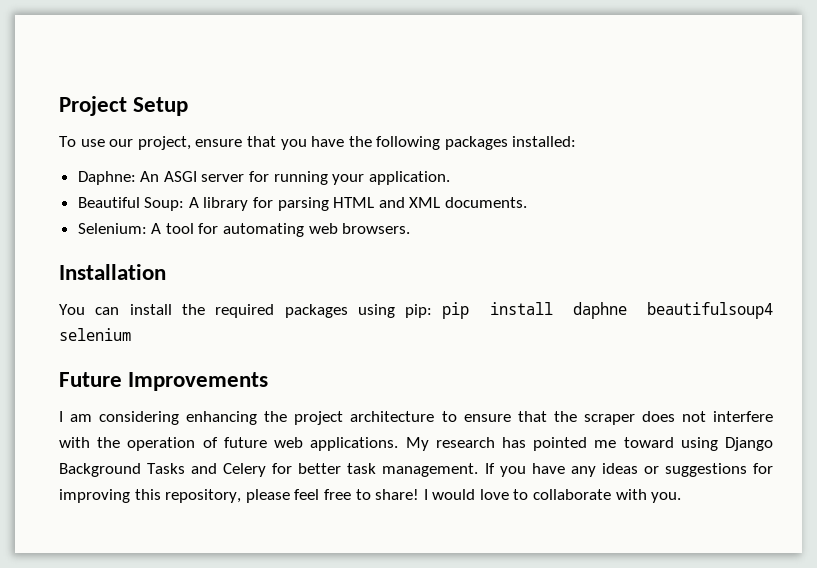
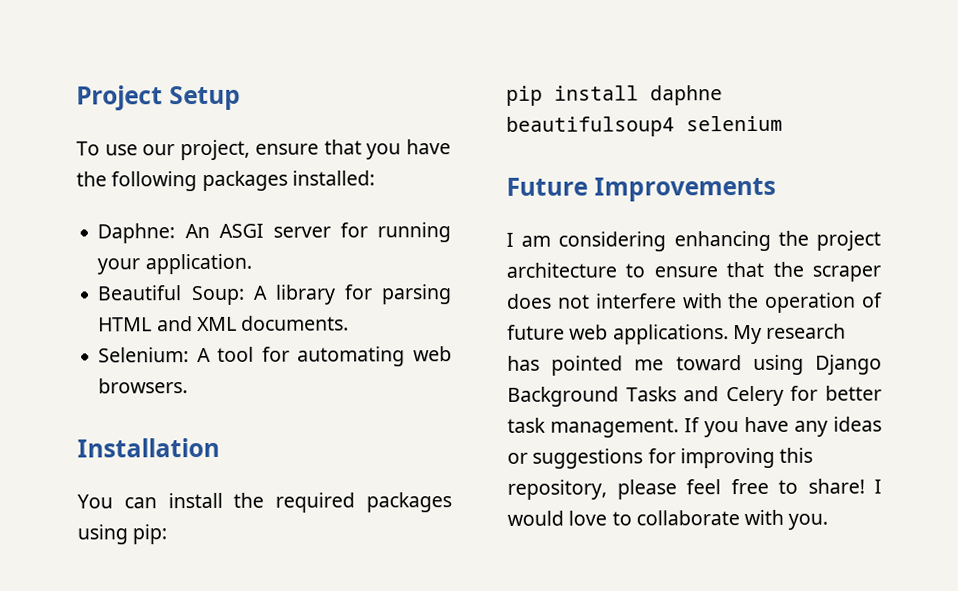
(433, 311) none -> (168, 534) //

